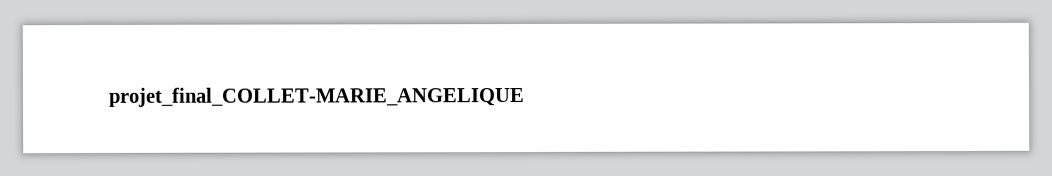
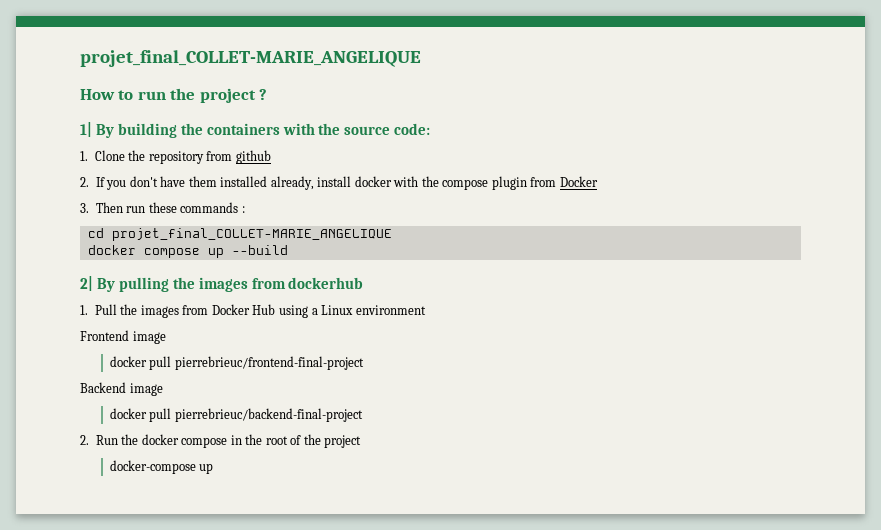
[108,87,525,107] projet_final_COLLET-MARIE_ANGELIQUE -> [80,50,421,67] [80,88,268,103] [80,122,431,138] [80,150,271,164] [80,176,598,190] [80,202,245,213] [87,228,392,241] [87,245,288,258] [80,276,364,292] [80,304,426,318] [80,330,166,344] [109,356,364,370] [80,382,163,396] [109,408,363,422] [80,434,362,448] [109,460,214,474] projet_final_COLLET-MARIE_ANGELIQUE // How to run the project ? // 1| By building the containers with the source code: // 1. Clone the repository from github // 2. If you don't have them installed already, install docker with the compose plugin from Docker // 3. Then run these commands : // cd projet_final_COLLET-MARIE_ANGELIQUE // docker compose up --build // 2| By pulling the images from dockerhub // 1. Pull the images from Docker Hub using a Linux environment // Frontend image // docker pull pierrebrieuc/frontend-final-project // Backend image // docker pull pierrebrieuc/backend-final-project // 2. Run the docker compose in the root of the project // docker-compose up

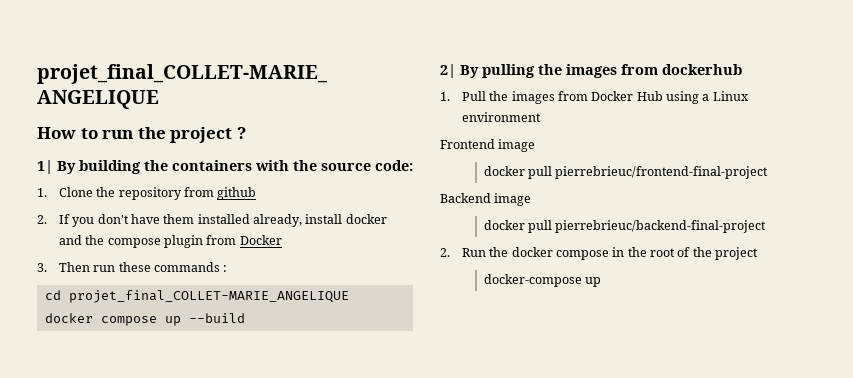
[393,176,419,187] with -> [58,235,82,245] and

